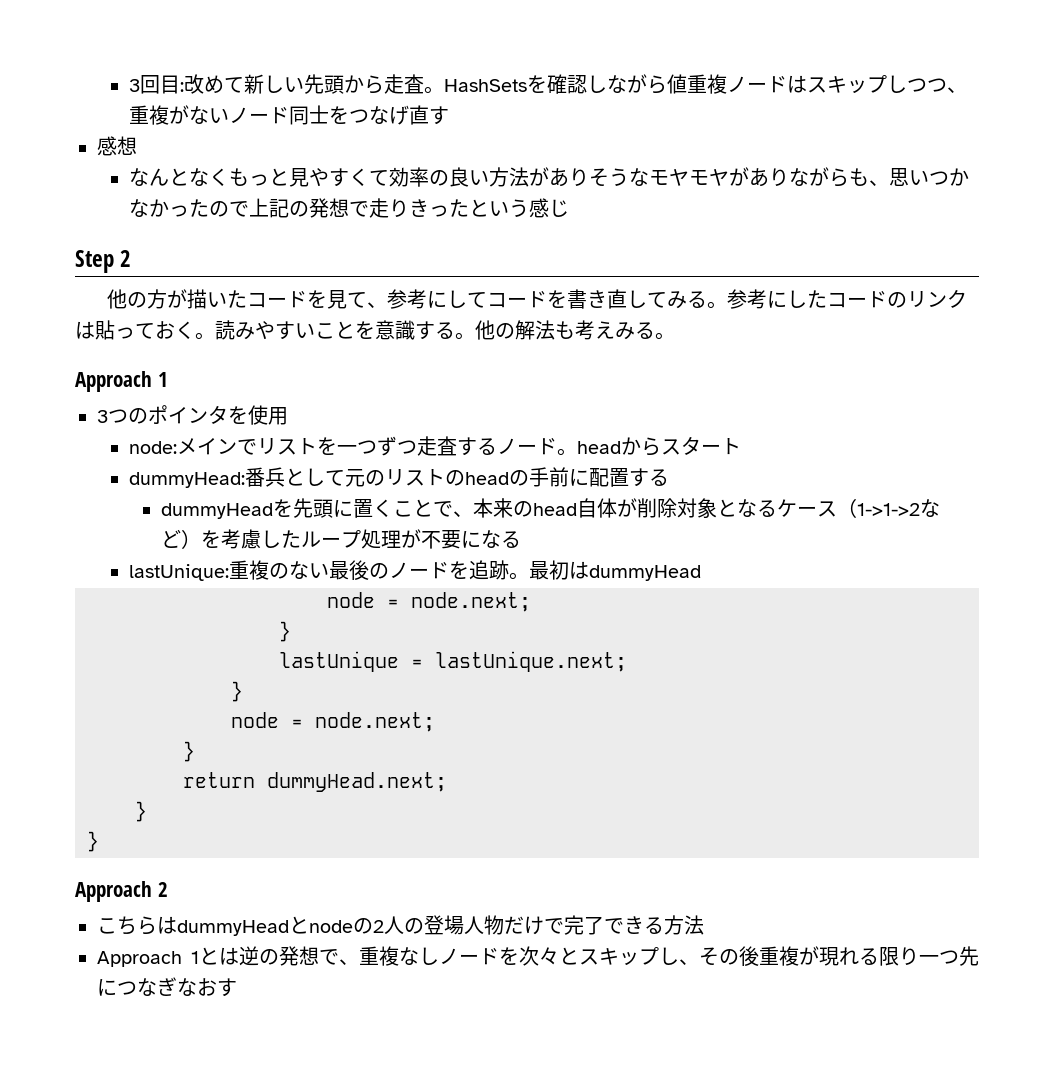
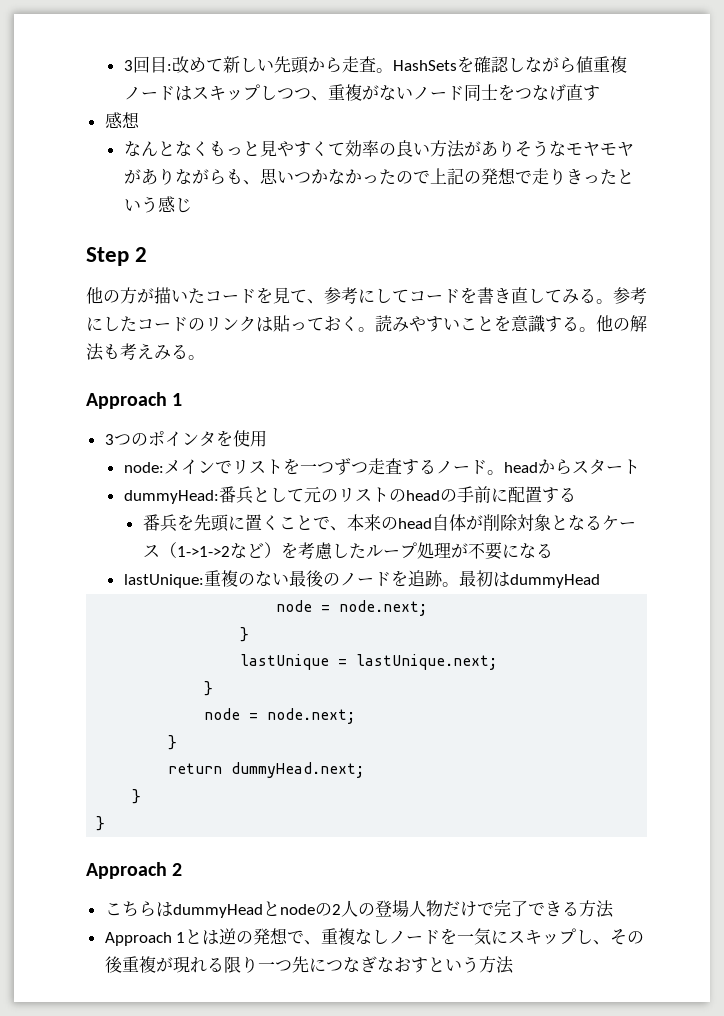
[160,503,273,519] dummyHead -> [142,514,177,532] 番兵
[519,946,579,966] 次々と -> [457,928,509,945] 一気に
(237, 987) none -> [427,956,514,974] という方法

